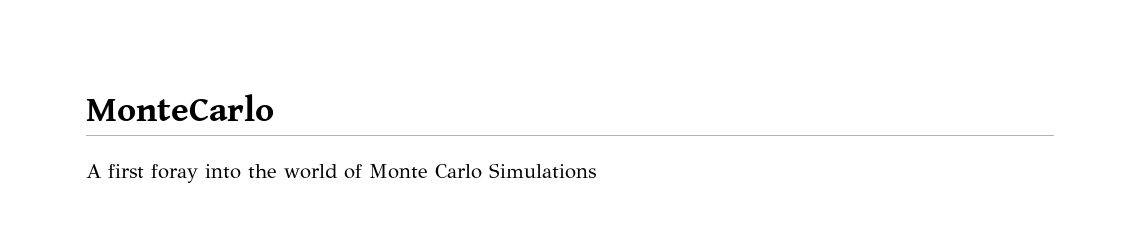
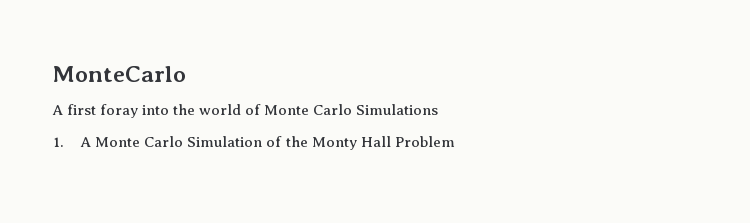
(596, 171) none -> [53,136,455,150] // 1. A Monte Carlo Simulation of the Monty Hall Problem

